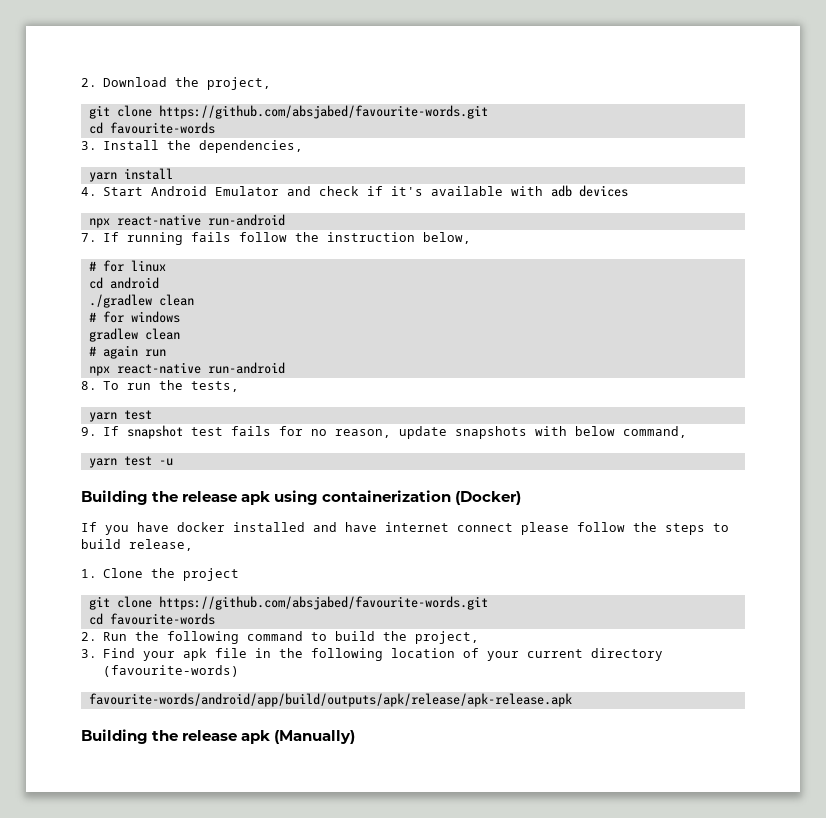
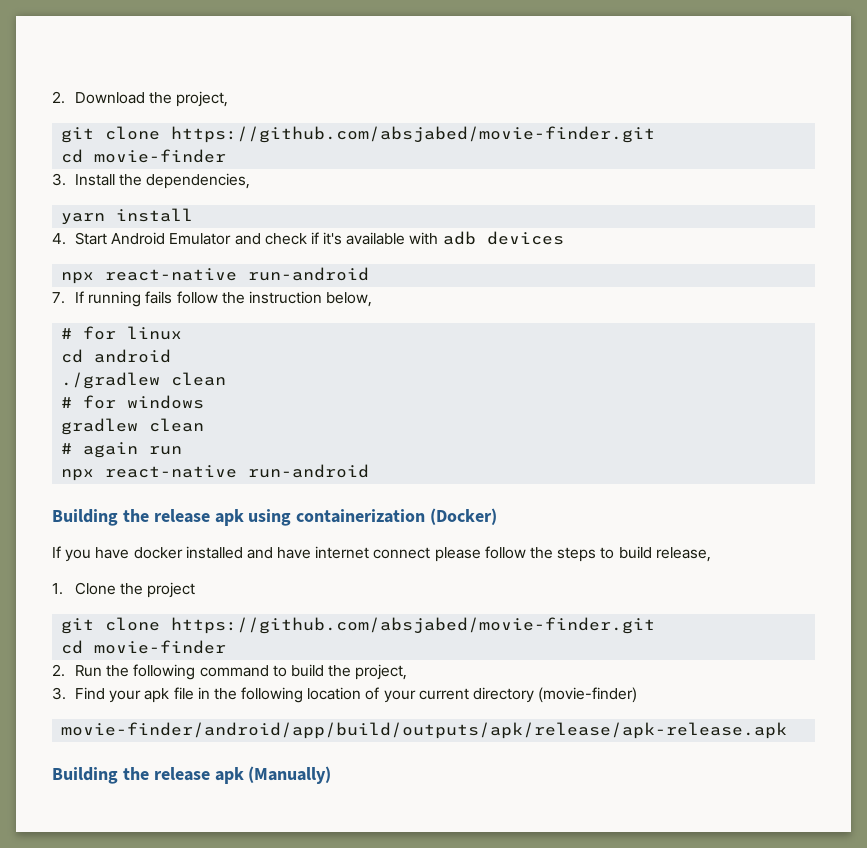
[158,105,488,119] [88,122,215,134] https://github.com/absjabed/favourite-words.git // cd favourite-words -> [171,126,656,143] [61,149,227,163] https://github.com/absjabed/movie-finder.git // cd movie-finder
[81,380,240,392] [88,410,152,422] [81,425,688,439] [88,456,173,468] // 8. To run the tests, // yarn test // 9. If snapshot test fails for no reason, update snapshots with below command, // yarn test -u -> (370, 471) none
[158,596,488,610] [88,613,215,625] https://github.com/absjabed/favourite-words.git // cd favourite-words -> [171,617,656,634] [61,640,227,654] https://github.com/absjabed/movie-finder.git // cd movie-finder
[103,665,240,677] [88,693,572,707] (favourite-words) // favourite-words/android/app/build/outputs/apk/release/apk-release.apk -> [538,687,638,703] [61,722,788,739] (movie-finder) // movie-finder/android/app/build/outputs/apk/release/apk-release.apk

